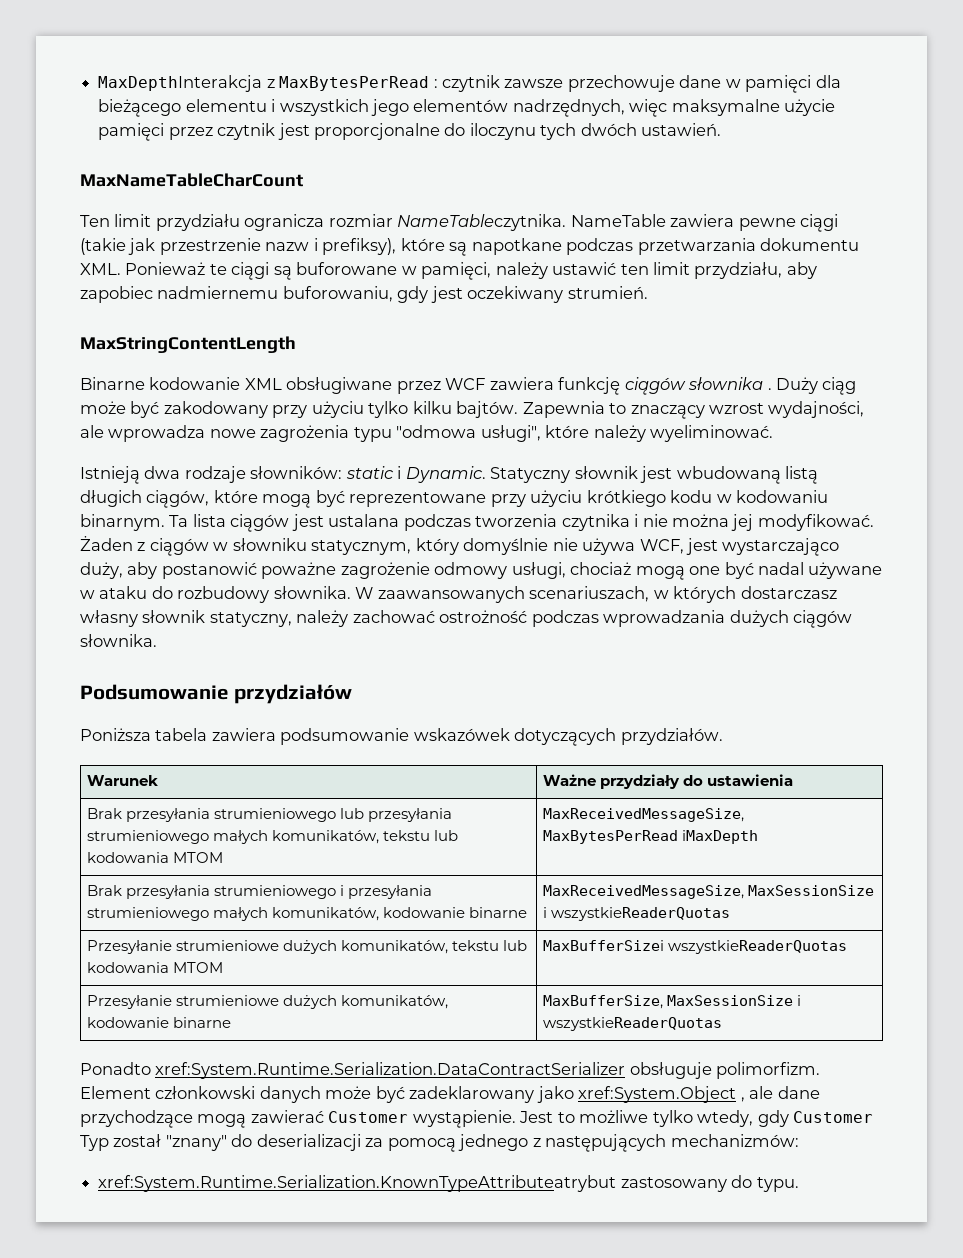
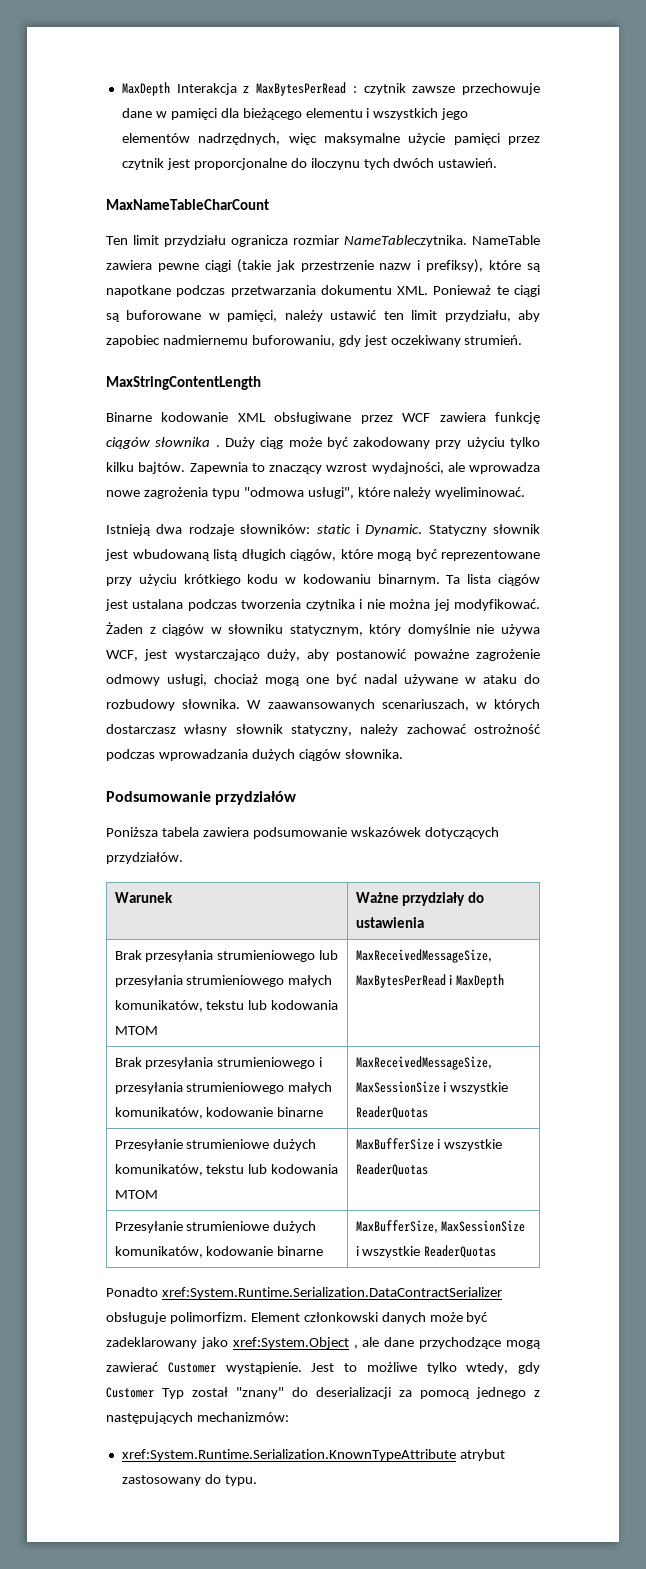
[98,75,263,92] MaxDepthInterakcja -> [121,82,237,96] MaxDepth Interakcja
[681,830,758,844] iMaxDepth -> [449,974,505,988] i MaxDepth
[550,907,730,921] wszystkieReaderQuotas -> [450,1082,509,1094] [355,1106,428,1119] wszystkie ReaderQuotas
[542,940,847,954] MaxBufferSizei wszystkieReaderQuotas -> [355,1138,503,1151] [355,1163,428,1176] MaxBufferSize i wszystkie ReaderQuotas
[542,1017,722,1031] wszystkieReaderQuotas -> [362,1245,497,1258] wszystkie ReaderQuotas
[98,1175,617,1192] xref:System.Runtime.Serialization.KnownTypeAttributeatrybut -> [121,1449,505,1461] xref:System.Runtime.Serialization.KnownTypeAttribute atrybut

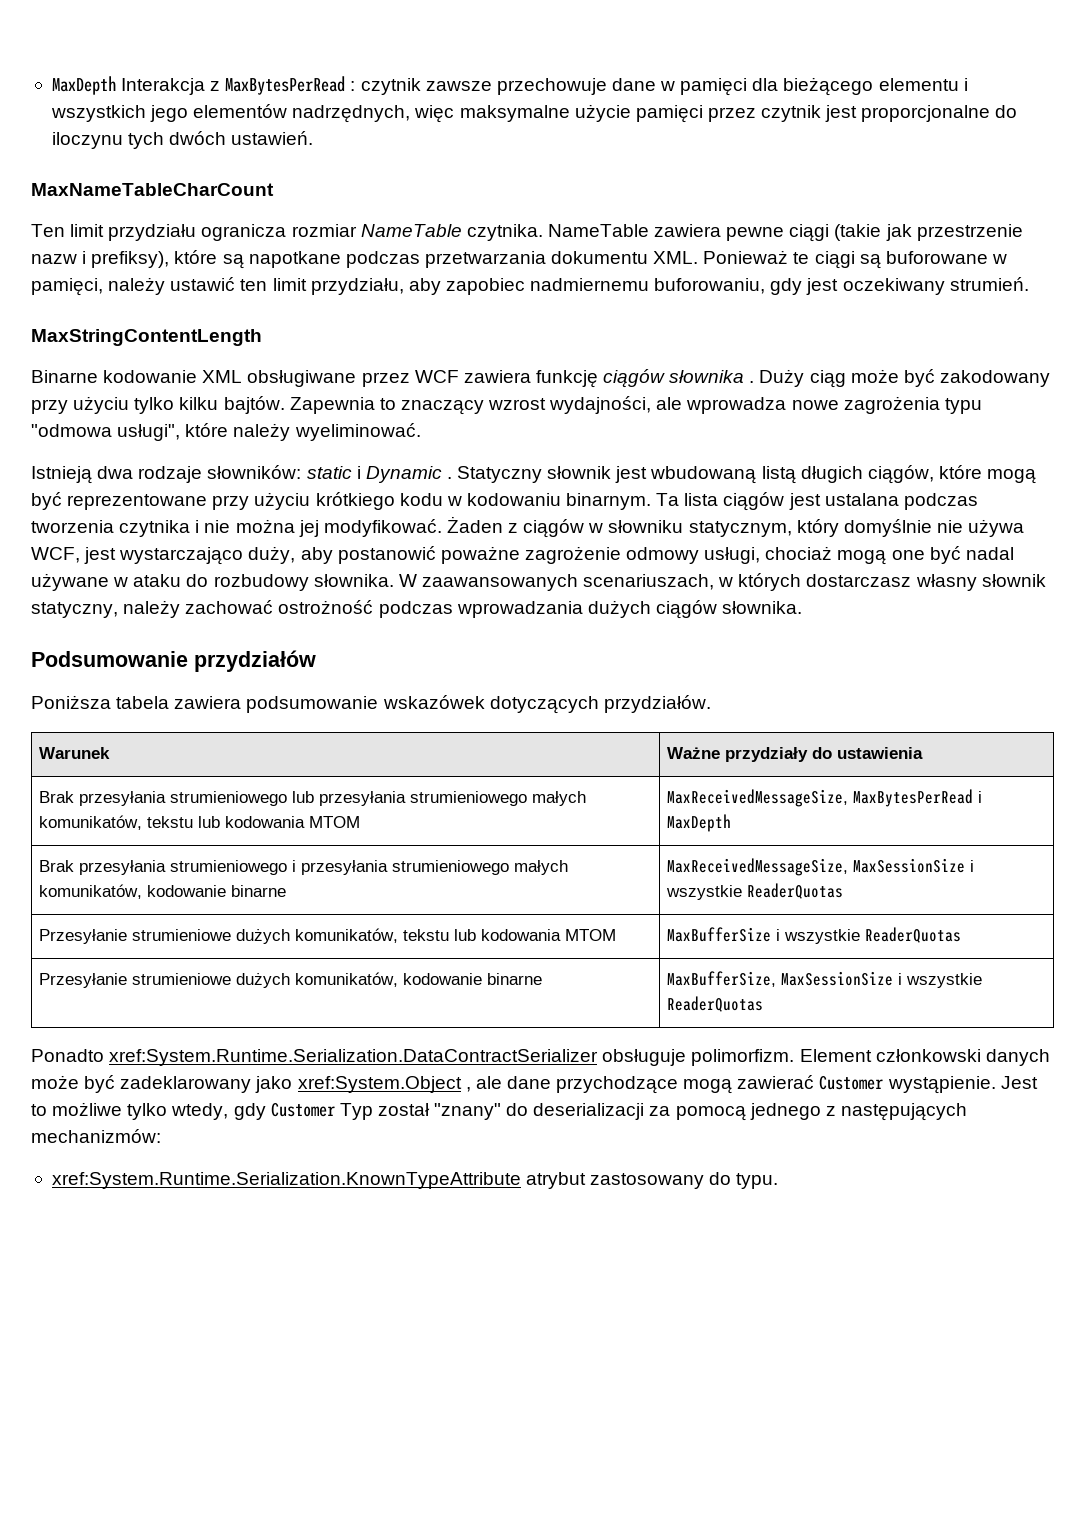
[344,235,467,247] NameTableczytnika. -> [360,224,543,241] NameTable czytnika.
[365,524,423,536] Dynamic. -> [365,466,452,483] Dynamic .

